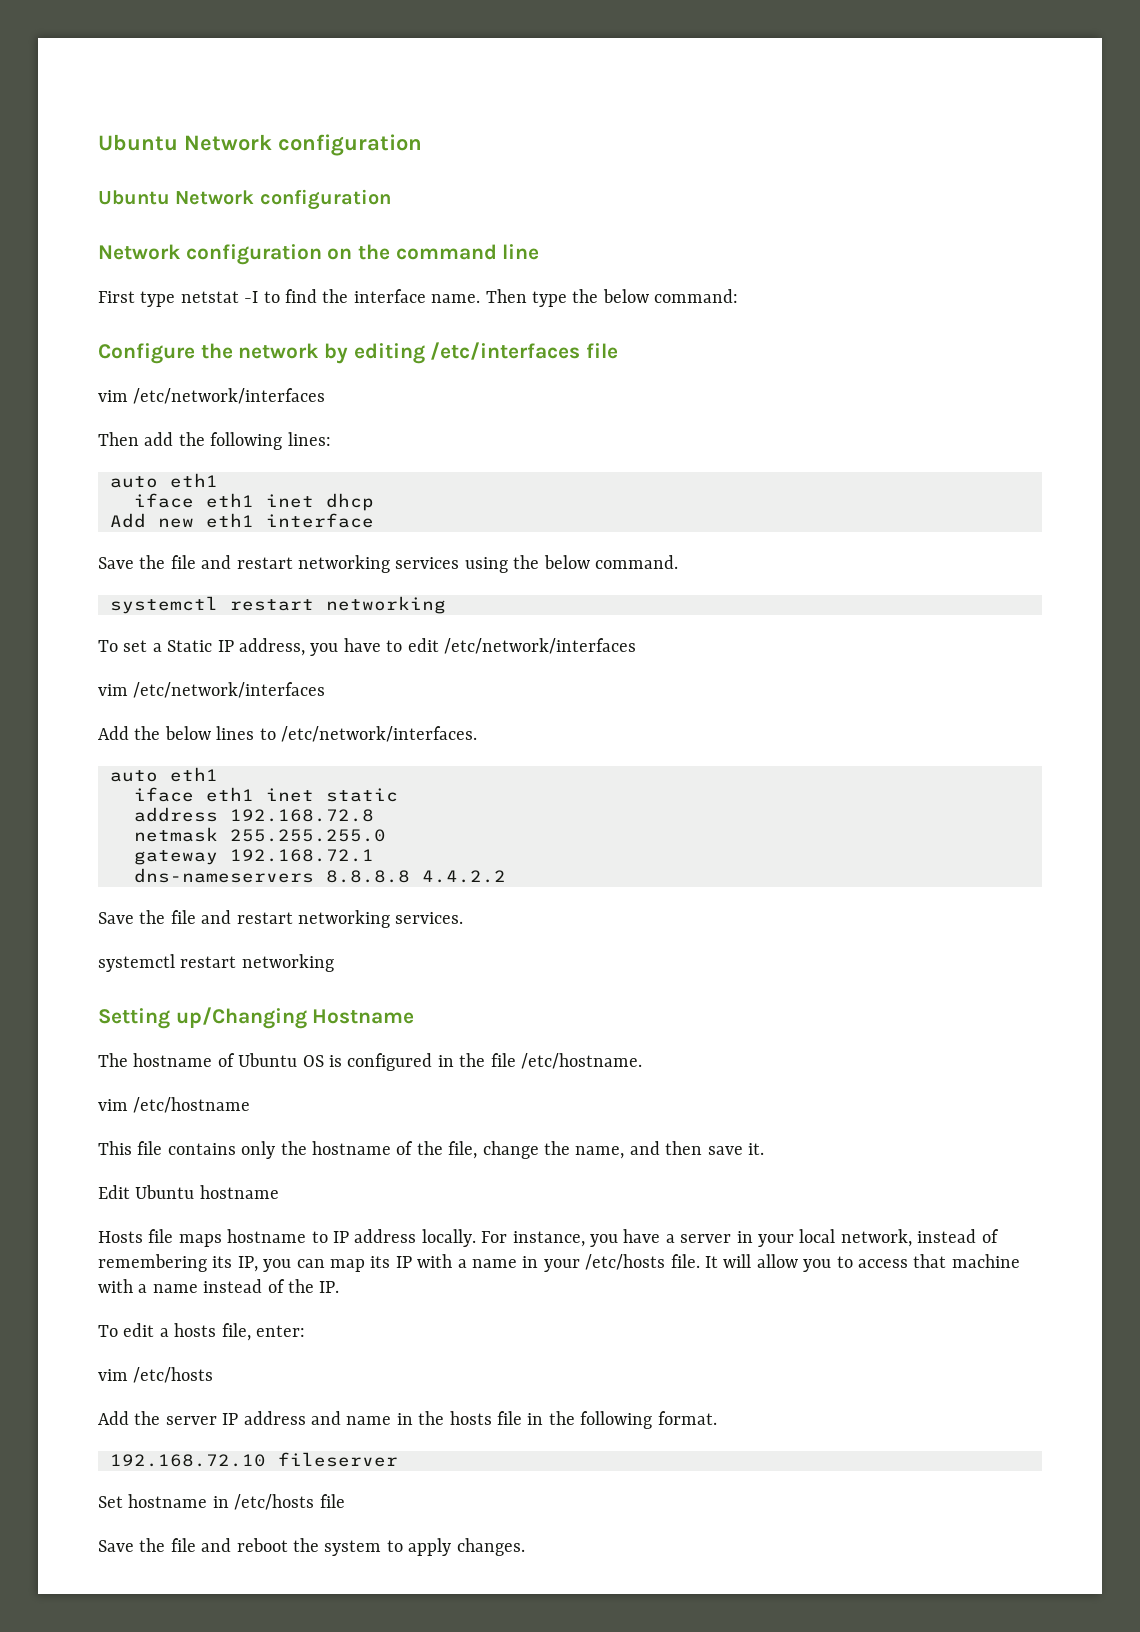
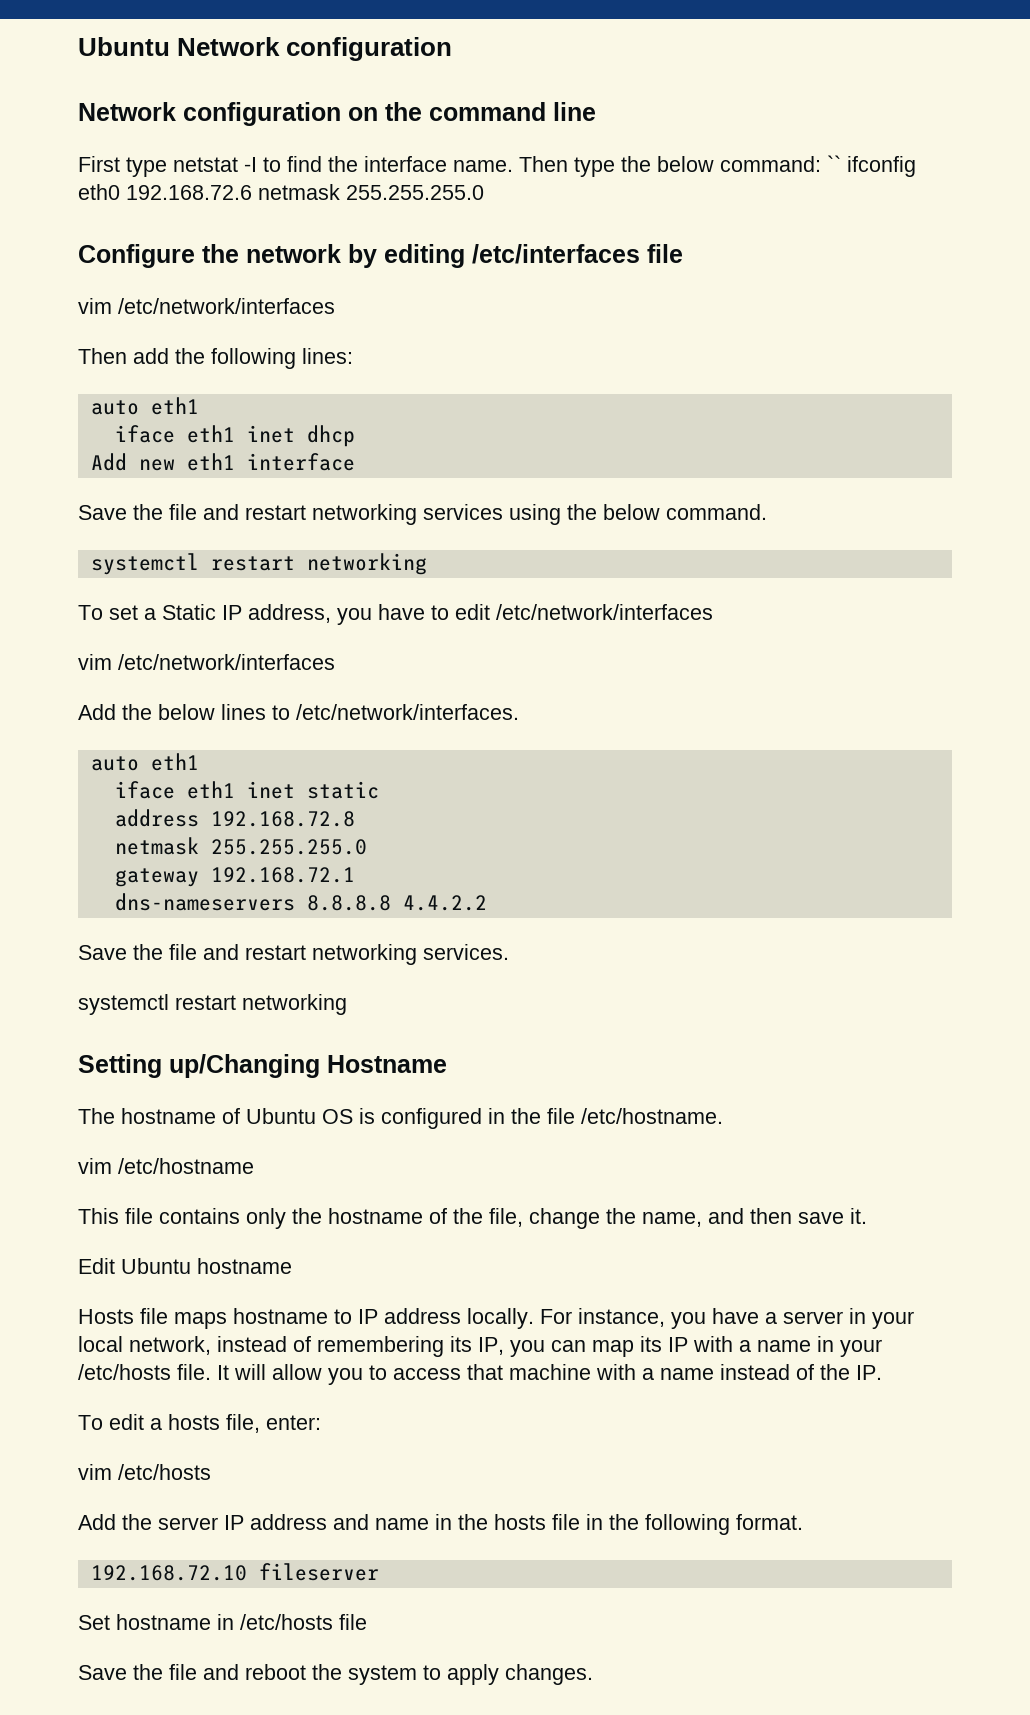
[98,134,422,156] [98,189,391,210] Ubuntu Network configuration // Ubuntu Network configuration -> [78,37,453,61] Ubuntu Network configuration
(739, 296) none -> [827,155,916,177] [78,184,484,200] `` ifconfig eth0 192.168.72.6 netmask 255.255.255.0

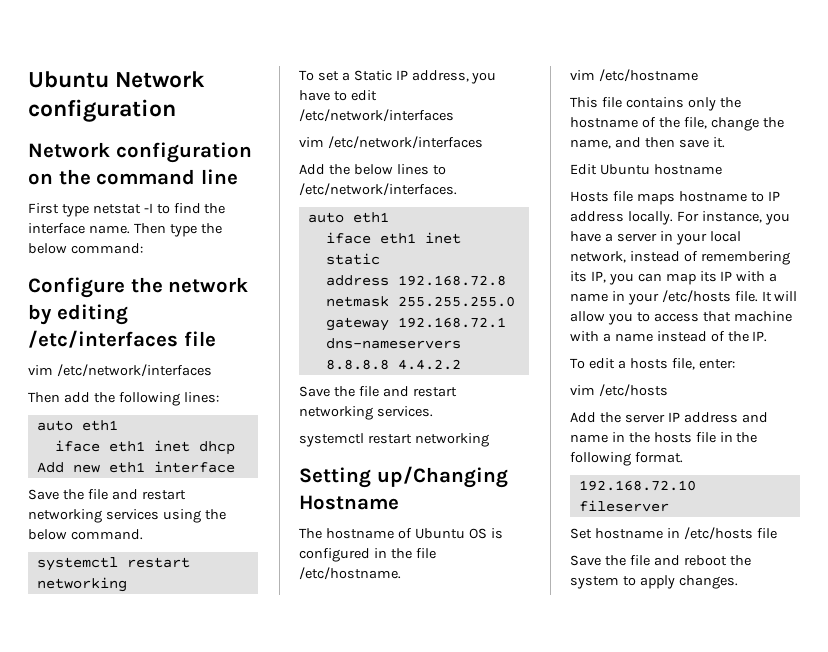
[827,155,916,177] [78,184,484,200] `` ifconfig eth0 192.168.72.6 netmask 255.255.255.0 -> (143, 248) none

